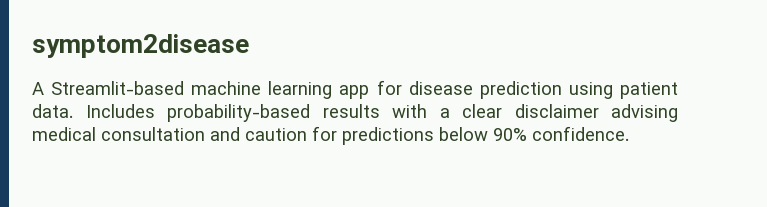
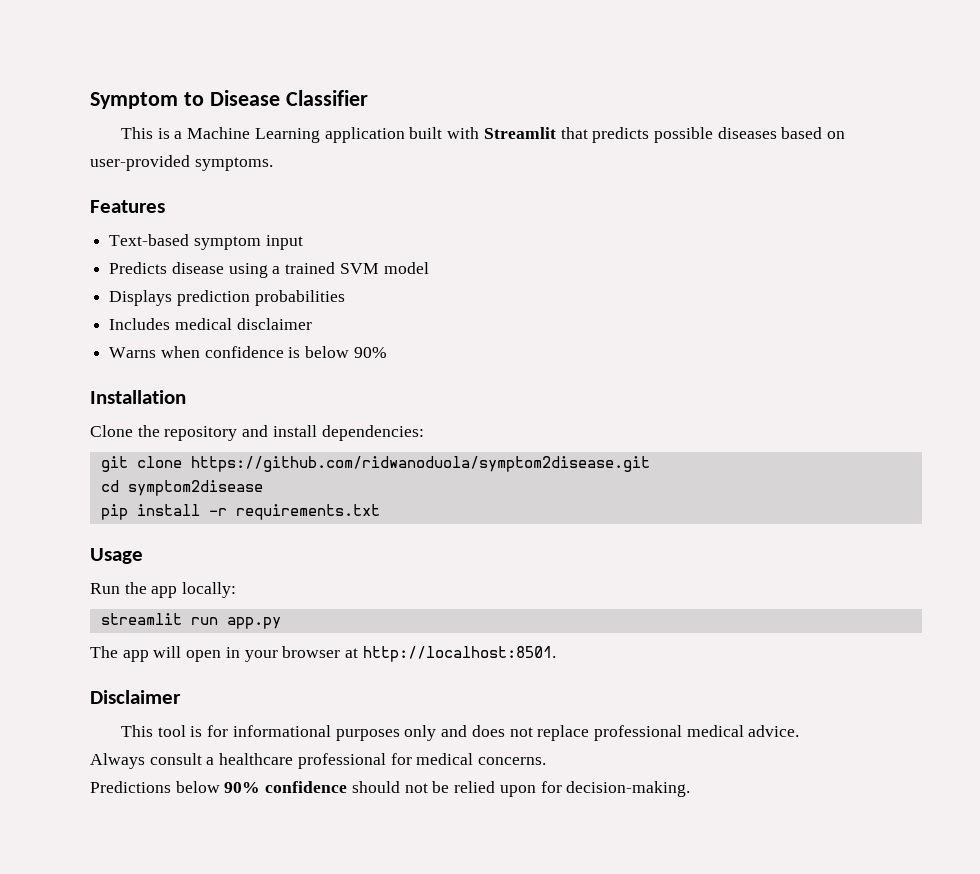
[32,34,249,58] [32,80,678,99] [32,104,678,122] [32,126,629,145] symptom2disease // A Streamlit-based machine learning app for disease prediction using patient data. Includes probability-based results with a clear disclaimer advising medical consultation and caution for predictions below 90% confidence. -> [90,90,368,109] [120,127,846,143] [90,155,273,171] [90,200,165,213] [109,234,303,250] [109,262,429,278] [109,290,345,306] [109,318,312,330] [109,346,387,358] [90,390,186,404] [90,425,424,441] [100,456,650,472] [100,480,263,496] [100,504,380,520] [90,548,143,564] [90,582,237,598] [100,613,281,629] [90,646,556,662] [90,690,181,704] [120,725,800,741] [90,753,547,769] [90,781,691,797] Symptom to Disease Classifier // This is a Machine Learning application built with Streamlit that predicts possible diseases based on user-provided symptoms. // Features // Text-based symptom input // Predicts disease using a trained SVM model // Displays prediction probabilities // Includes medical disclaimer // Warns when confidence is below 90% // Installation // Clone the repository and install dependencies: // git clone https://github.com/ridwanoduola/symptom2disease.git // cd symptom2disease // pip install -r requirements.txt // Usage // Run the app locally: // streamlit run app.py // The app will open in your browser at http://localhost:8501. // Disclaimer // This tool is for informational purposes only and does not replace professional medical advice. // Always consult a healthcare professional for medical concerns. // Predictions below 90% confidence should not be relied upon for decision-making.

